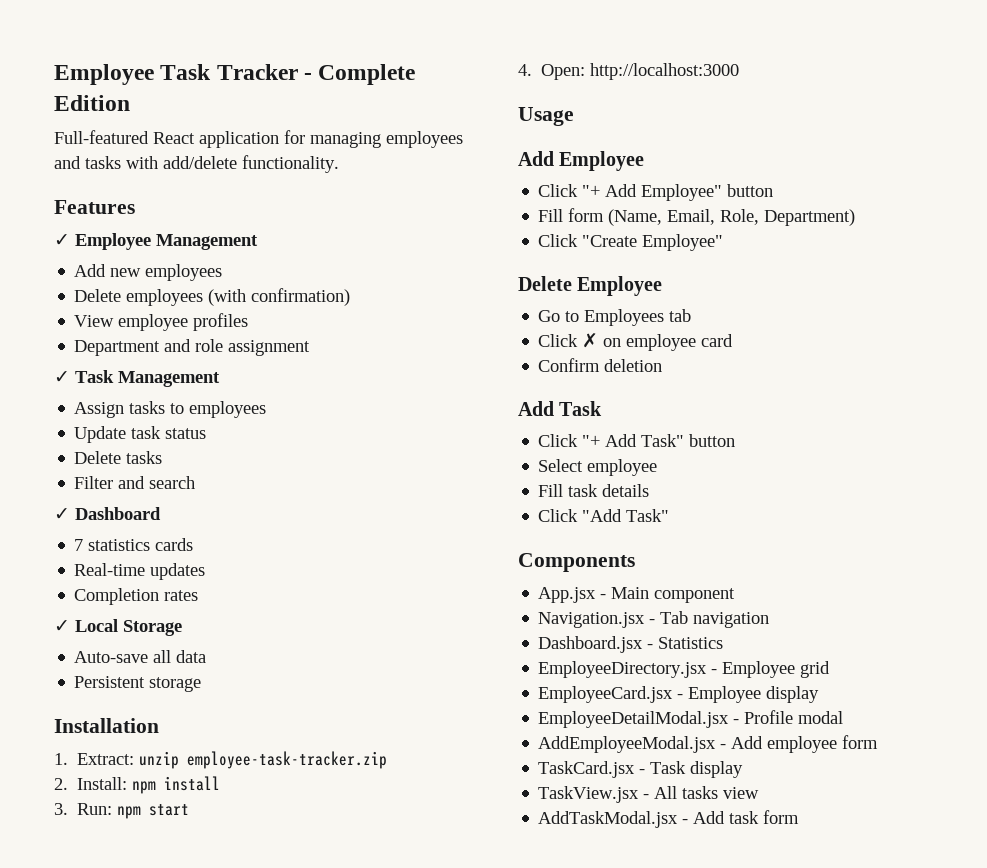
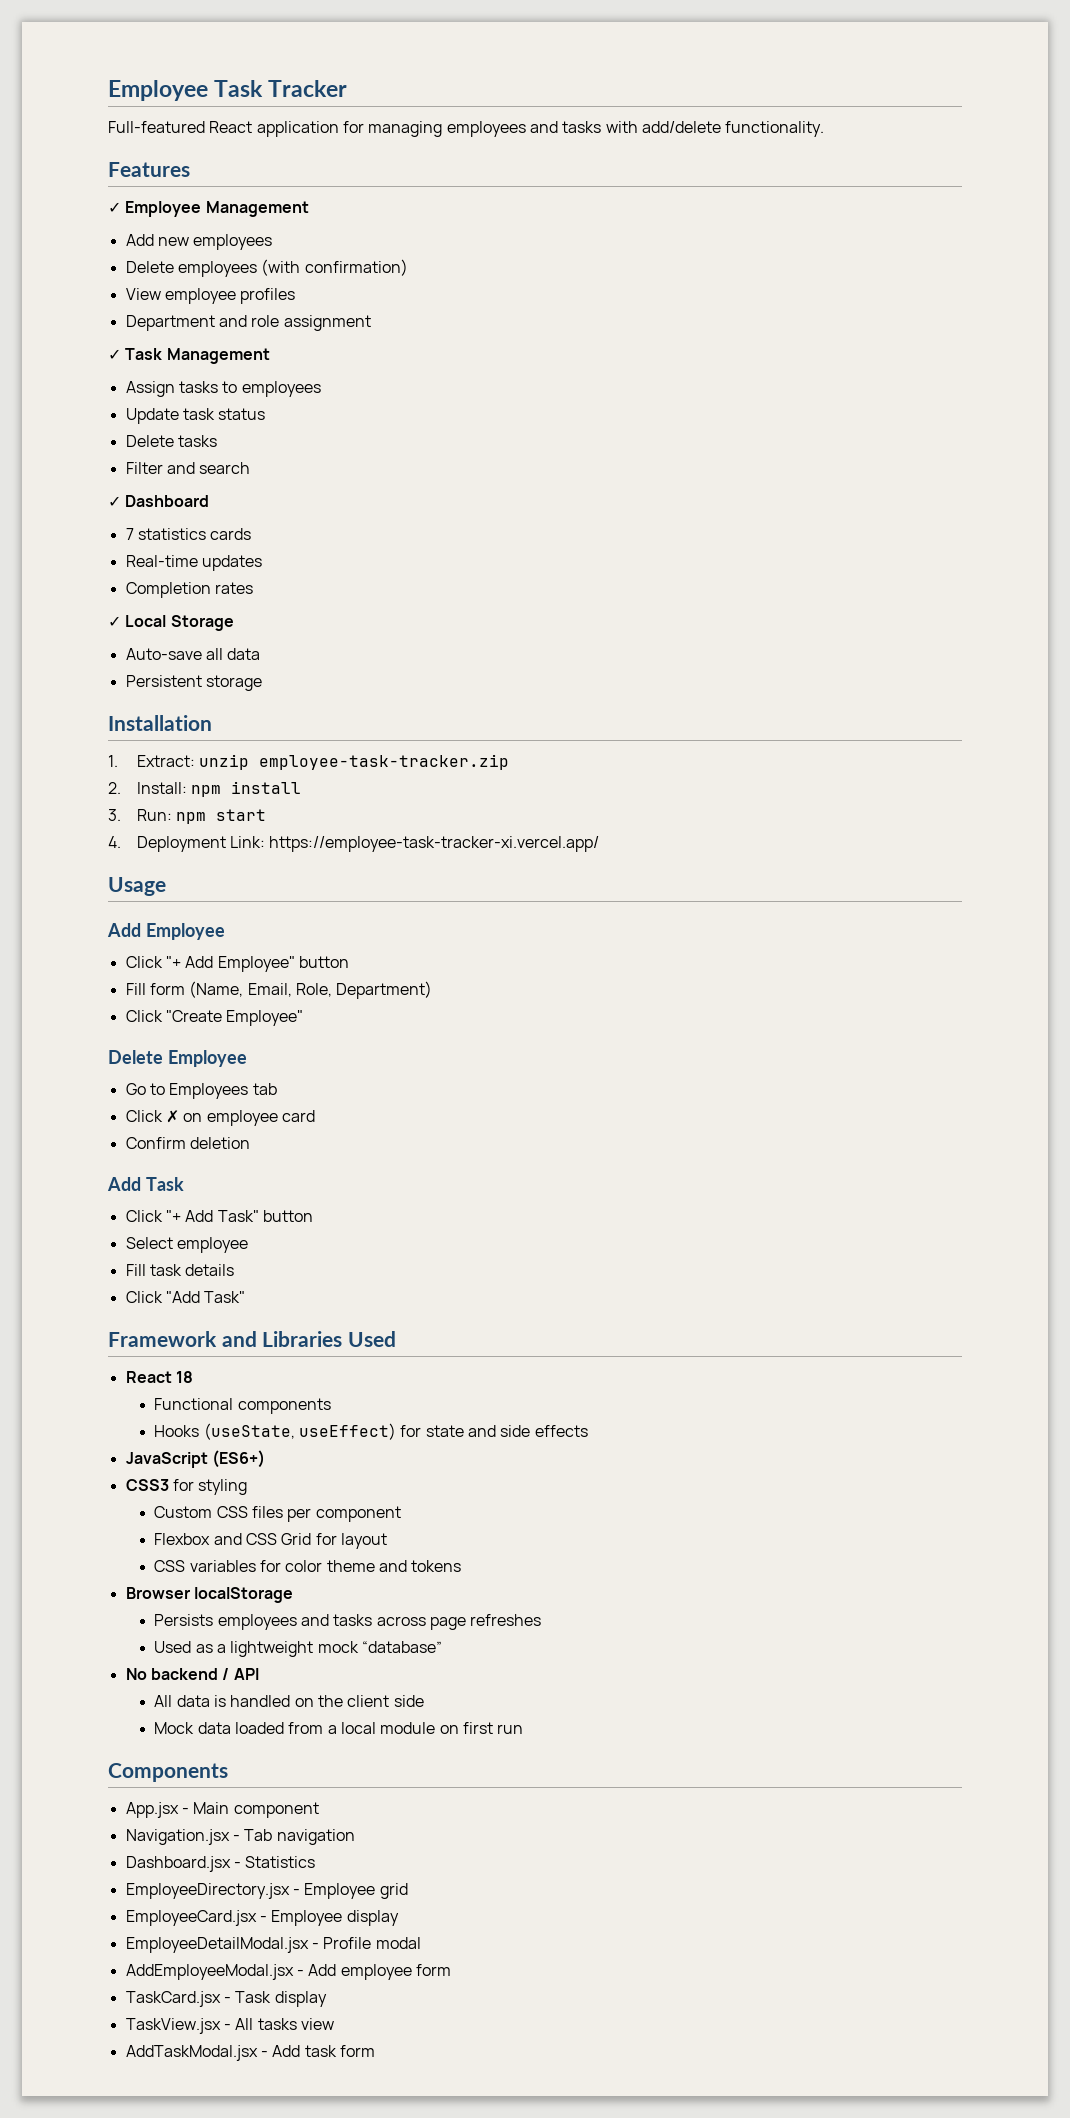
[304,64,416,85] [54,95,130,111] - Complete Edition -> (348, 88) none
[541,63,740,80] Open: http://localhost:3000 -> [136,836,600,852] Deployment Link: https://employee-task-tracker-xi.vercel.app/
(670, 515) none -> [108,1331,396,1347] [125,1371,193,1383] [154,1398,331,1414] [154,1423,588,1440] [125,1450,265,1468] [125,1479,248,1495] [154,1506,401,1522] [154,1533,388,1549] [154,1560,462,1572] [125,1587,293,1603] [154,1614,542,1630] [154,1641,443,1657] [125,1668,259,1680] [154,1695,424,1707] [154,1722,524,1734] // Framework and Libraries Used // React 18 // Functional components // Hooks (useState, useEffect) for state and side effects // JavaScript (ES6+) // CSS3 for styling // Custom CSS files per component // Flexbox and CSS Grid for layout // CSS variables for color theme and tokens // Browser localStorage // Persists employees and tasks across page refreshes // Used as a lightweight mock “database” // No backend / API // All data is handled on the client side // Mock data loaded from a local module on first run

